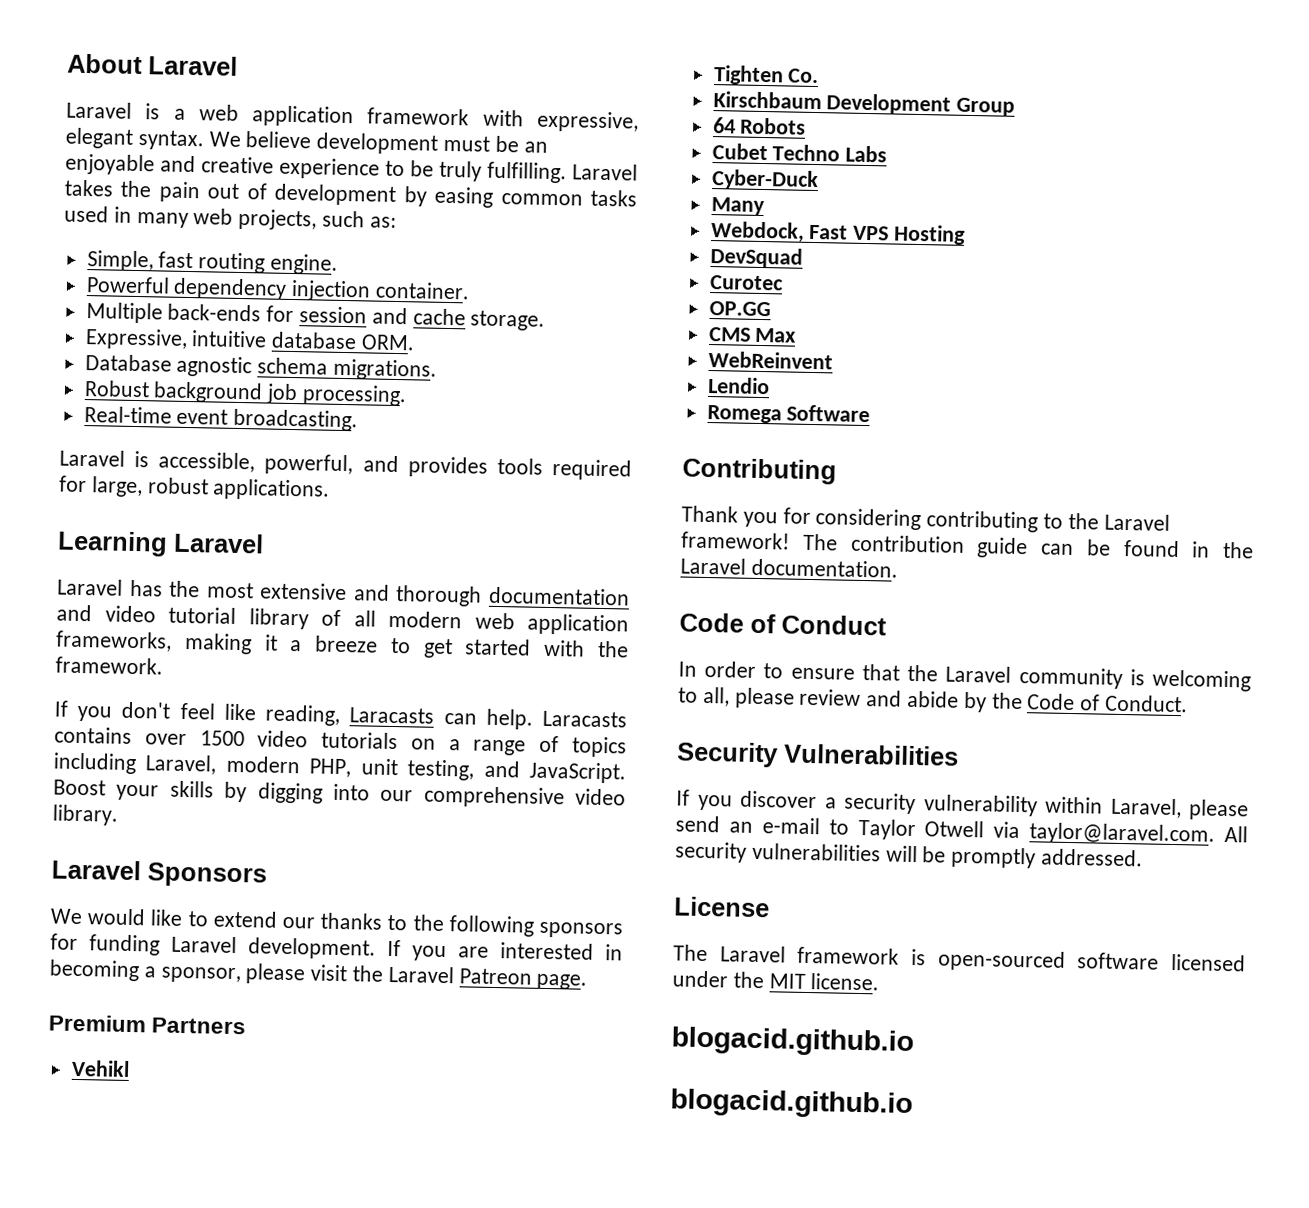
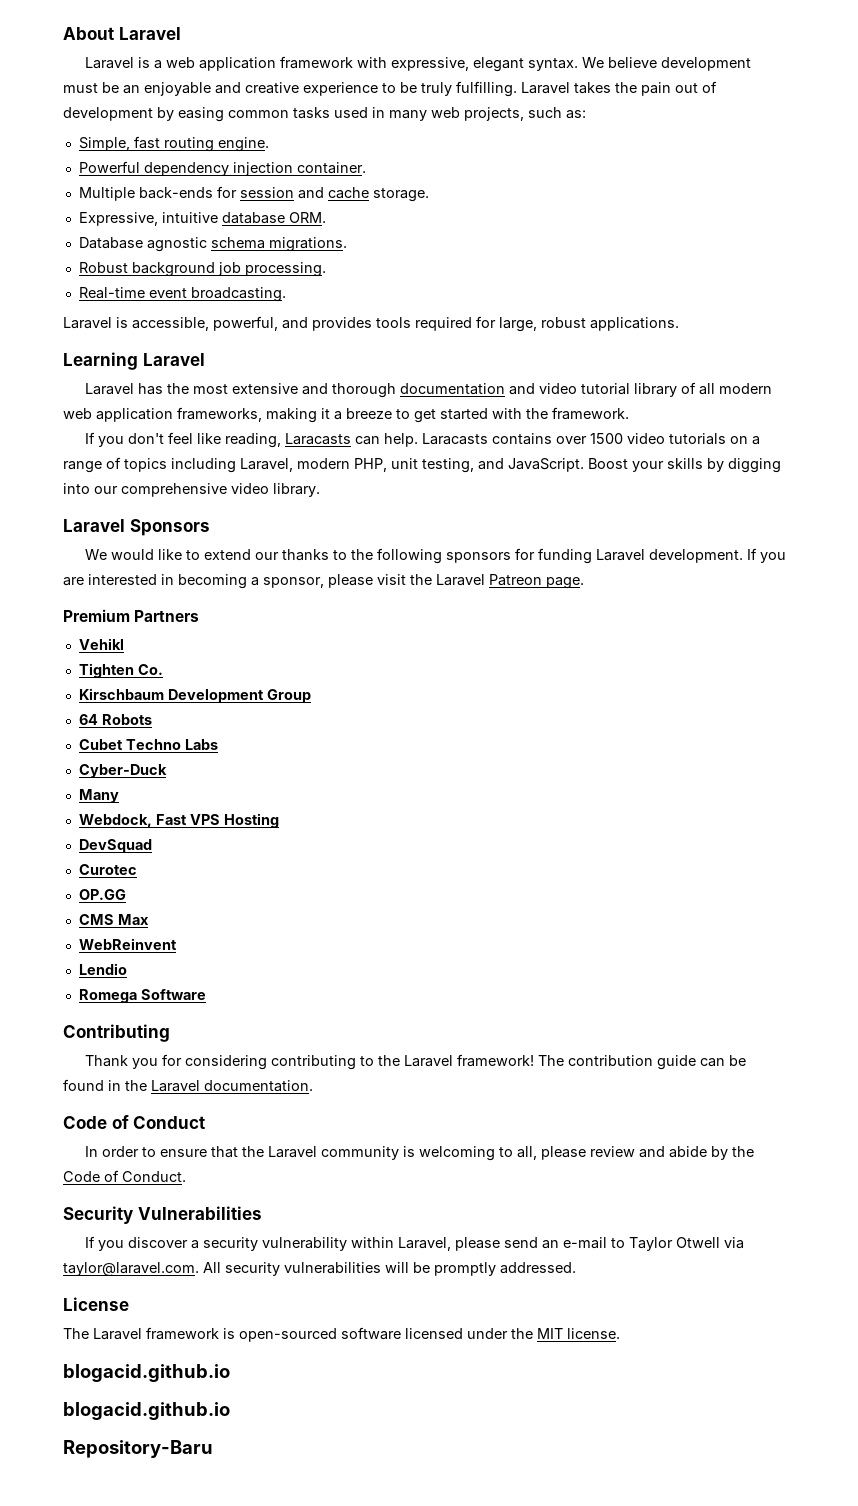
(913, 1104) none -> [63,1440,213,1458] // Repository-Baru

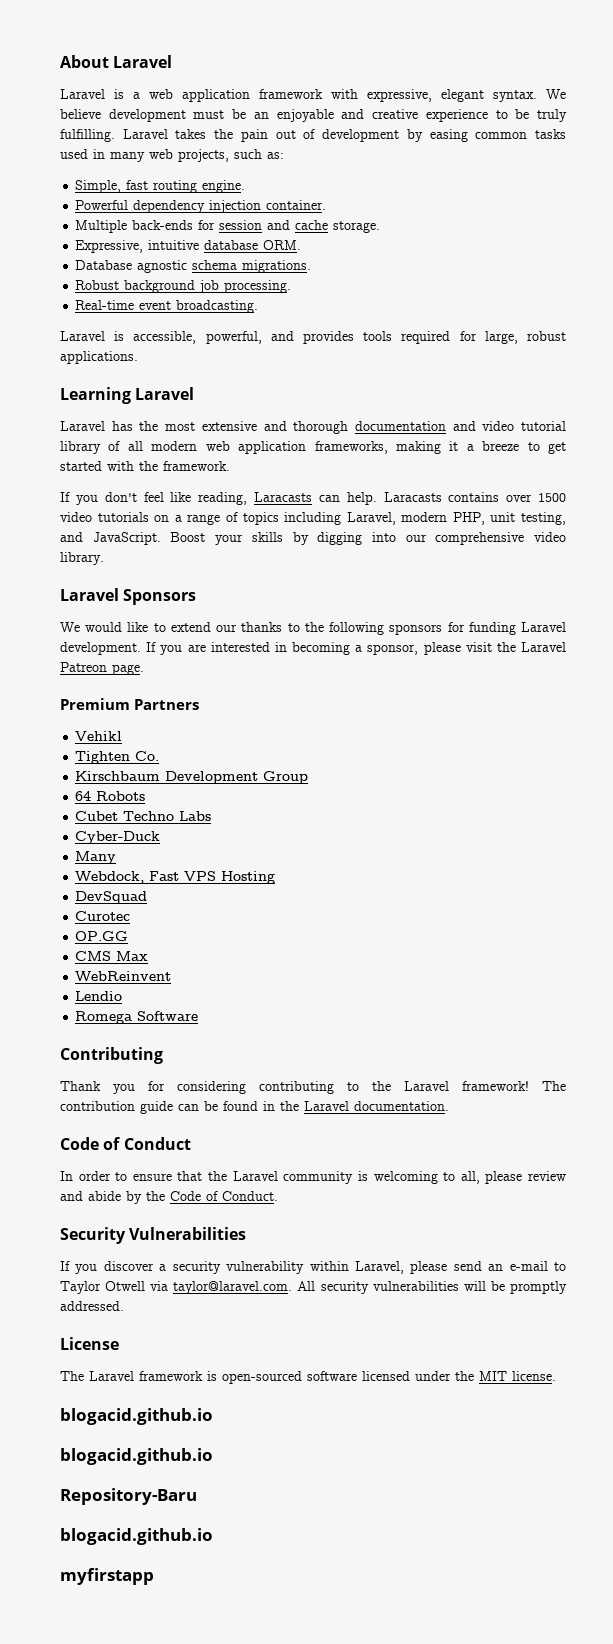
(213, 1449) none -> [60,1528,213,1545] [60,1568,154,1585] // blogacid.github.io // myfirstapp

